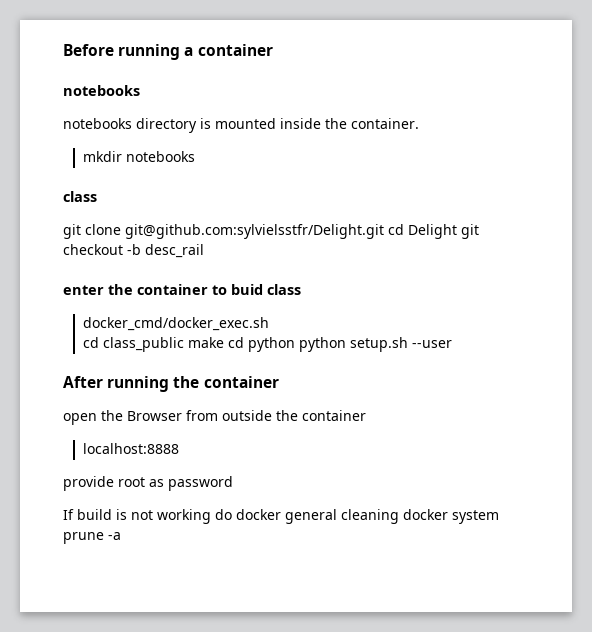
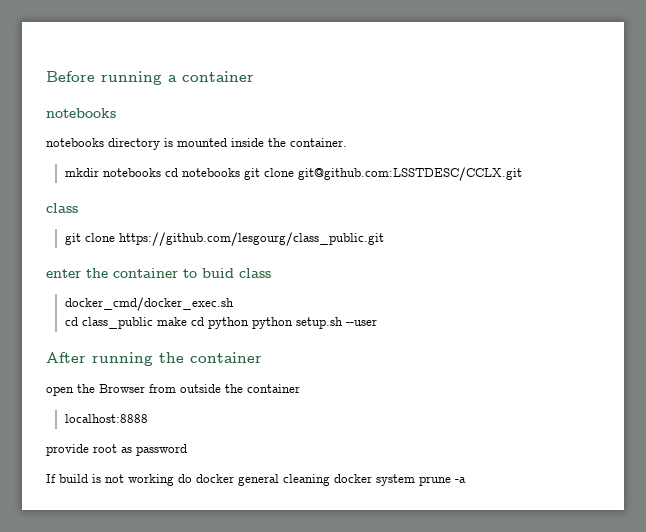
[63,191,97,202] [63,224,479,239] [63,244,204,258] // class // git clone git@github.com:sylvielsstfr/Delight.git cd Delight git checkout -b desc_rail -> [164,167,522,181] [46,203,78,213] [64,232,384,246] cd notebooks git clone git@github.com:LSSTDESC/CCLX.git // class // git clone https://github.com/lesgourg/class_public.git

